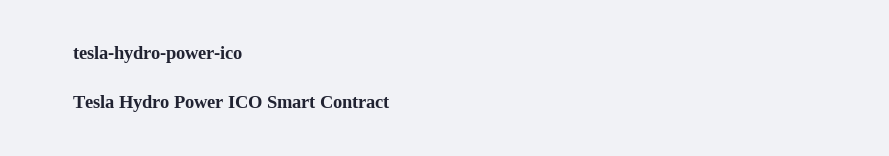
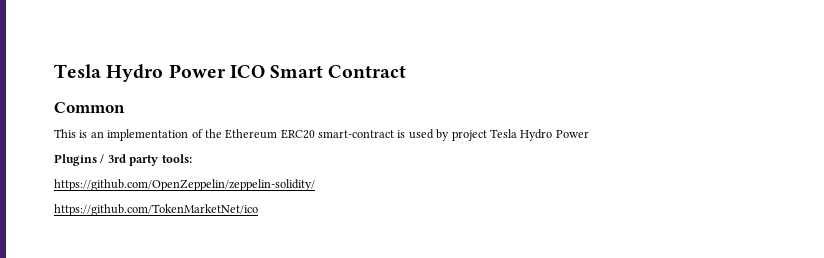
[73,46,242,63] tesla-hydro-power-ico // -> (54, 71) none
(390, 102) none -> [54,102,125,113] [54,129,589,141] [54,154,192,166] [54,179,315,191] [54,204,258,216] // Common // This is an implementation of the Ethereum ERC20 smart-contract is used by project Tesla Hydro Power // Plugins / 3rd party tools: // https://github.com/OpenZeppelin/zeppelin-solidity/ // https://github.com/TokenMarketNet/ico

